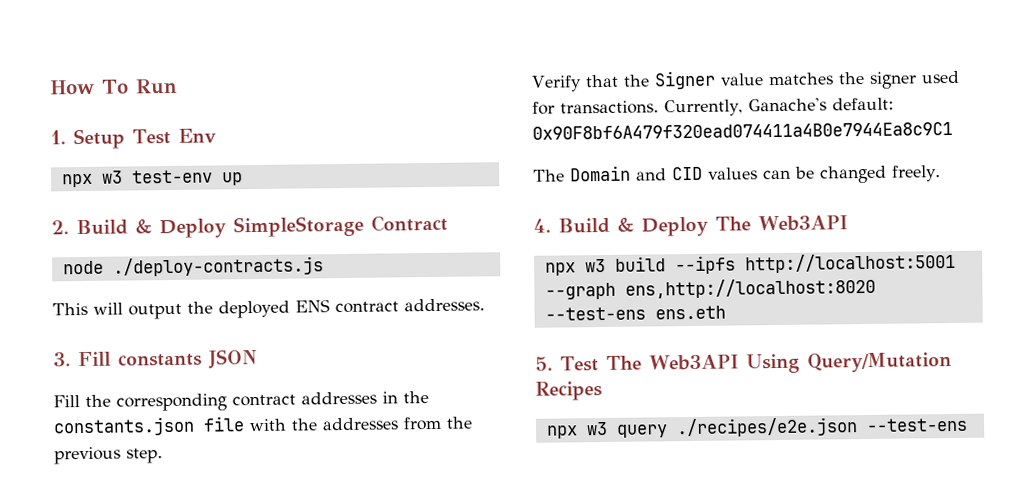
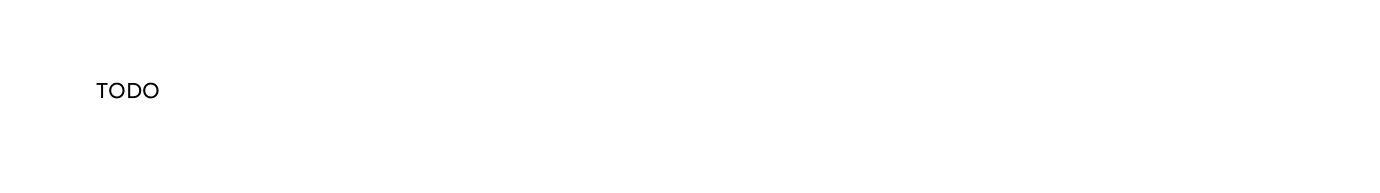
[49,78,178,95] [50,128,217,150] [61,169,243,188] [51,214,448,239] [62,256,324,277] [52,298,485,320] [53,349,257,369] [53,391,429,412] [53,416,473,437] [54,446,163,465] [531,70,960,92] [532,97,894,117] [532,121,953,140] [533,165,941,184] [533,215,848,237] [544,252,956,276] [544,277,876,300] [544,305,726,321] [535,352,952,374] [535,381,602,401] [546,417,968,439] How To Run // 1. Setup Test Env // npx w3 test-env up // 2. Build & Deploy SimpleStorage Contract // node ./deploy-contracts.js // This will output the deployed ENS contract addresses. // 3. Fill constants JSON // Fill the corresponding contract addresses in the constants.json file with the addresses from the previous step. // Verify that the Signer value matches the signer used for transactions. Currently, Ganache's default: 0x90F8bf6A479f320ead074411a4B0e7944Ea8c9C1 // The Domain and CID values can be changed freely. // 4. Build & Deploy The Web3API // npx w3 build --ipfs http://localhost:5001 --graph ens,http://localhost:8020 --test-ens ens.eth // 5. Test The Web3API Using Query/Mutation Recipes // npx w3 query ./recipes/e2e.json --test-ens -> [96,82,160,99] TODO

